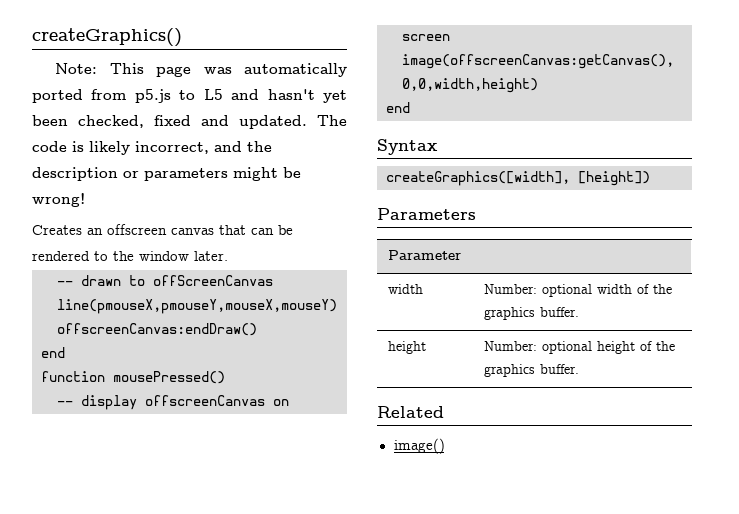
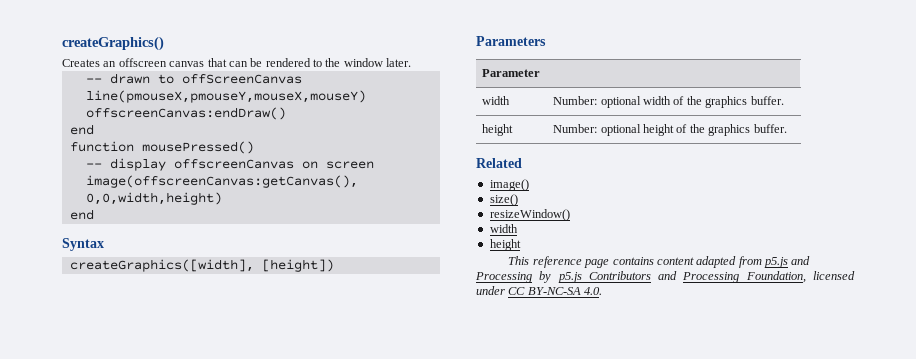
[55,63,348,77] [32,89,347,103] [32,115,347,129] [32,141,272,155] [32,167,301,181] [32,193,85,207] // Note: This page was automatically ported from p5.js to L5 and hasn't yet been checked, fixed and updated. The code is likely incorrect, and the description or parameters might be wrong! -> (164, 43) none
(445, 446) none -> [489,194,518,206] [489,209,570,221] [489,224,518,233] [489,239,521,251] [508,256,811,268] [475,271,855,283] [476,286,603,295] // size() // resizeWindow() // width // height // This reference page contains content adapted from p5.js and Processing by p5.js Contributors and Processing Foundation, licensed under CC BY-NC-SA 4.0.

